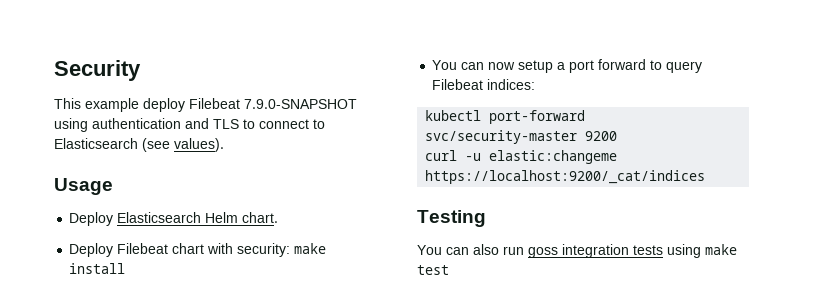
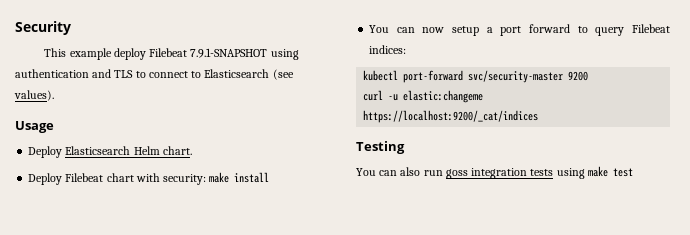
[244,99,357,109] 7.9.0-SNAPSHOT -> [190,48,268,58] 7.9.1-SNAPSHOT

